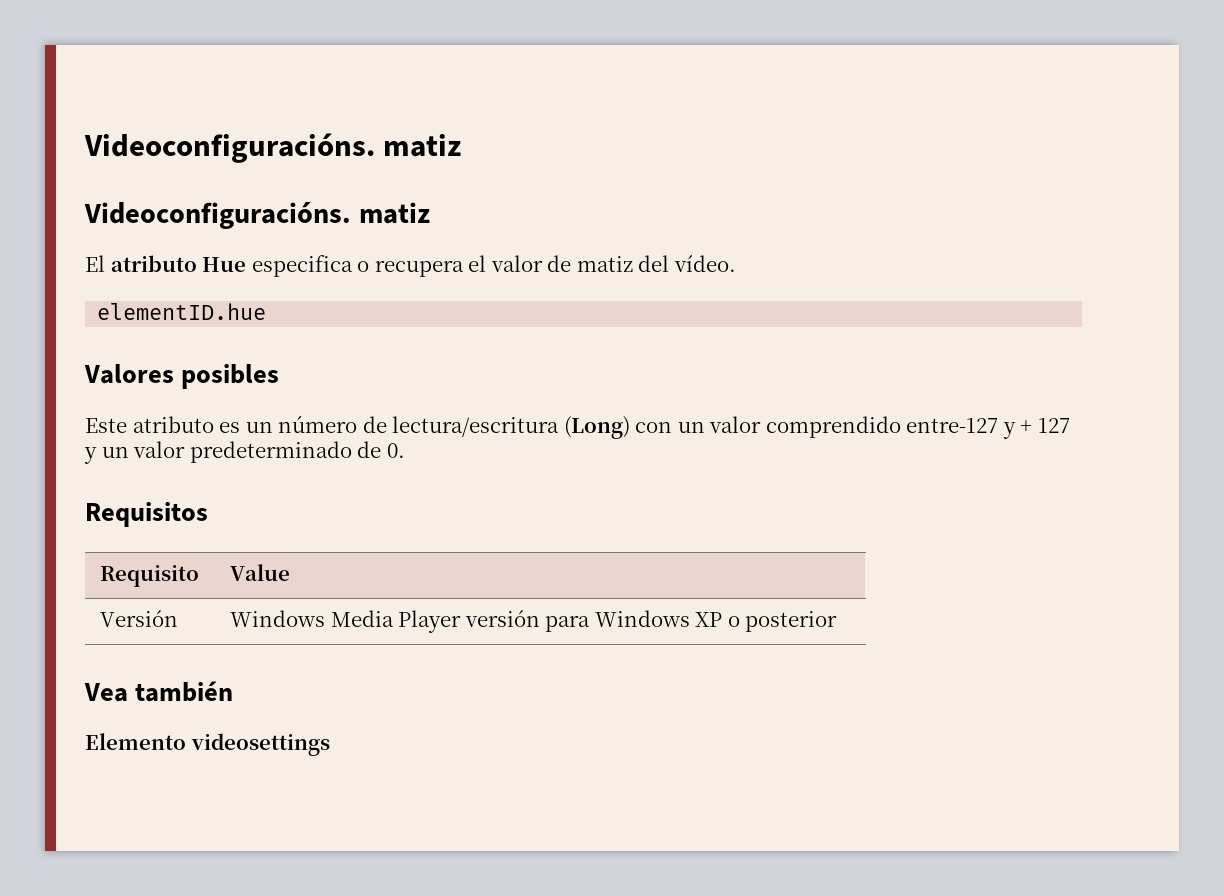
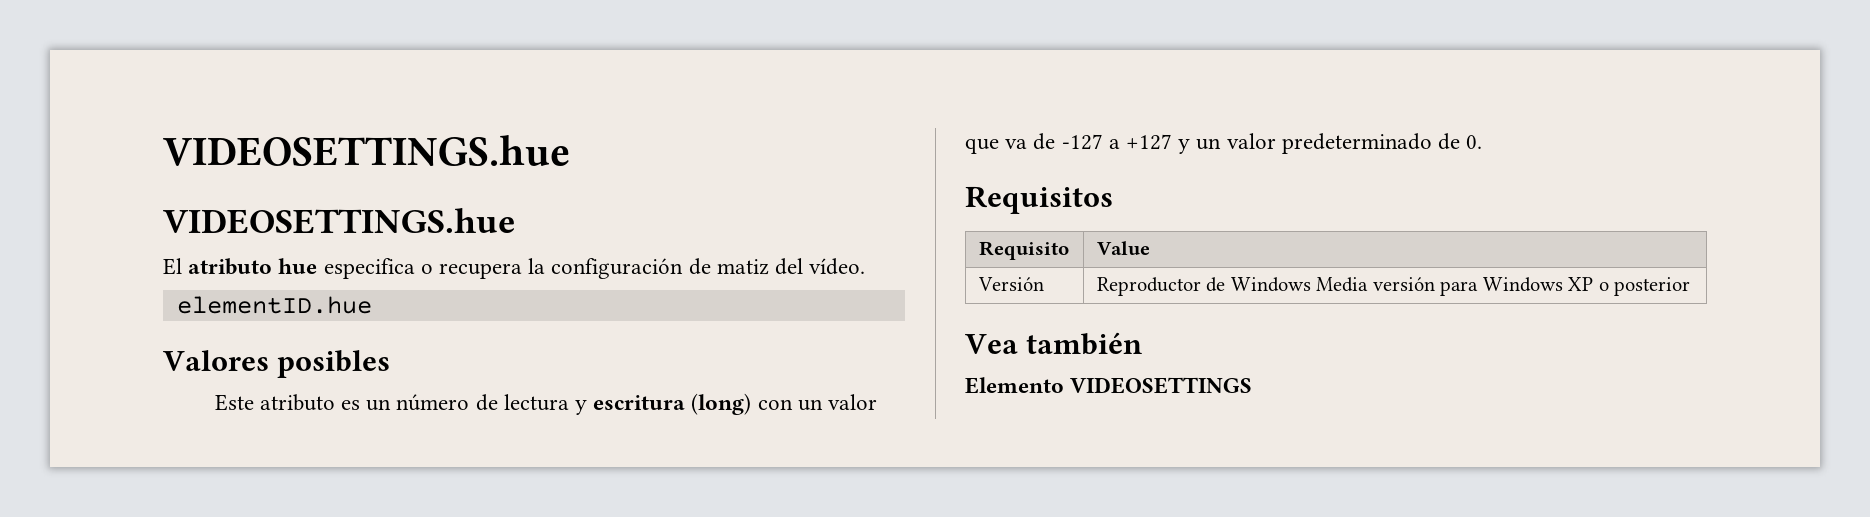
[84,133,462,163] [84,202,430,229] Videoconfiguracións. matiz // Videoconfiguracións. matiz -> [163,135,570,166] [163,208,516,234] VIDEOSETTINGS.hue // VIDEOSETTINGS.hue
[202,257,247,272] Hue -> [278,258,318,274] hue
[468,255,543,272] el valor -> [528,258,684,279] la configuración
[392,416,1071,439] lectura/escritura (Long) con un valor comprendido entre-127 y + 127 -> [503,393,878,415] [965,133,1173,154] lectura y escritura (long) con un valor que va de -127 a +127
(179, 618) none -> [1096,277,1226,296] Reproductor de
[398,610,462,633] Player -> (1369, 284) none
[190,733,330,756] videosettings -> [1070,377,1253,394] VIDEOSETTINGS

